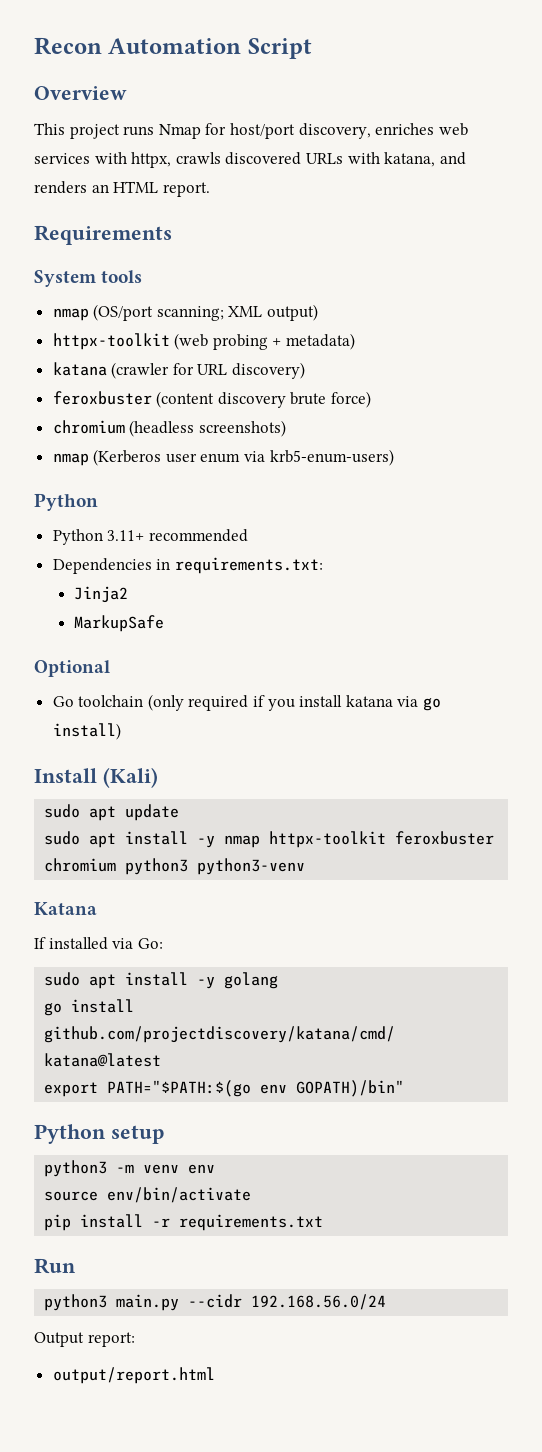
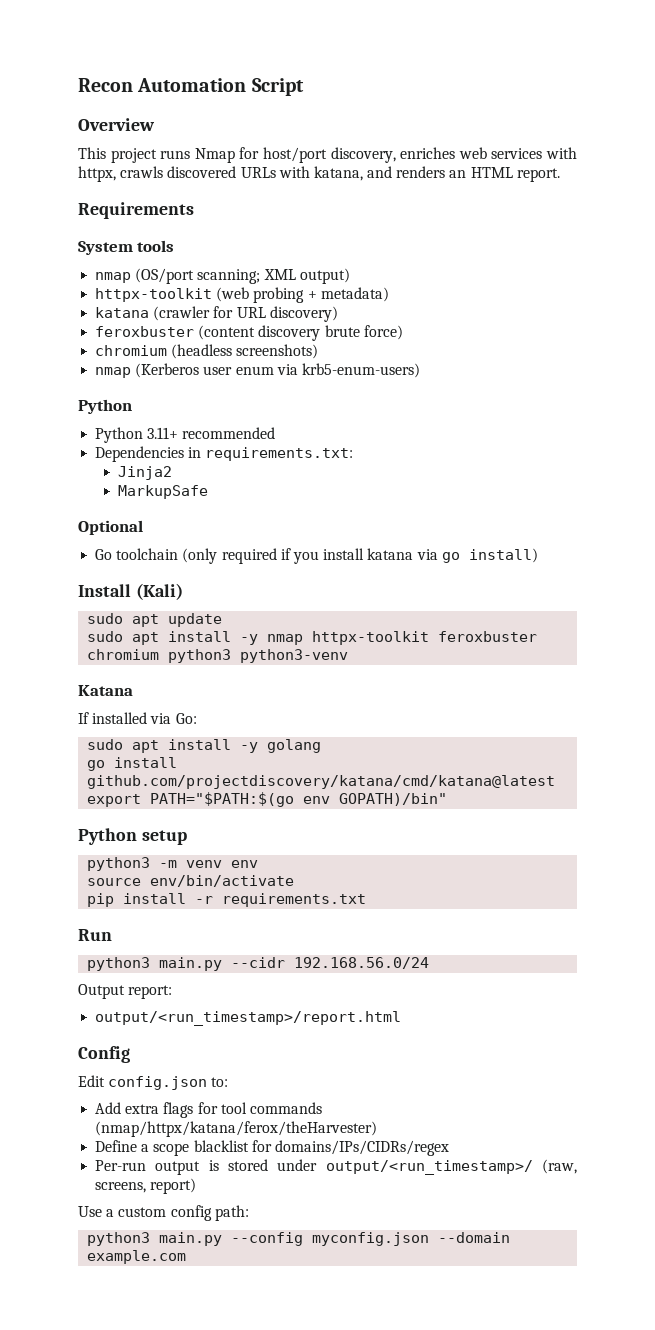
[52,1367,215,1384] output/report.html -> [95,1011,402,1026] [78,1046,130,1063] [78,1075,229,1090] [95,1102,322,1118] [95,1121,378,1137] [95,1140,449,1156] [95,1159,577,1175] [95,1178,197,1194] [78,1205,249,1221] [87,1232,511,1246] [87,1250,187,1264] output/<run_timestamp>/report.html // Config // Edit config.json to: // Add extra flags for tool commands (nmap/httpx/katana/ferox/theHarvester) // Define a scope blacklist for domains/IPs/CIDRs/regex // Per-run output is stored under output/<run_timestamp>/ (raw, screens, report) // Use a custom config path: // python3 main.py --config myconfig.json --domain example.com

